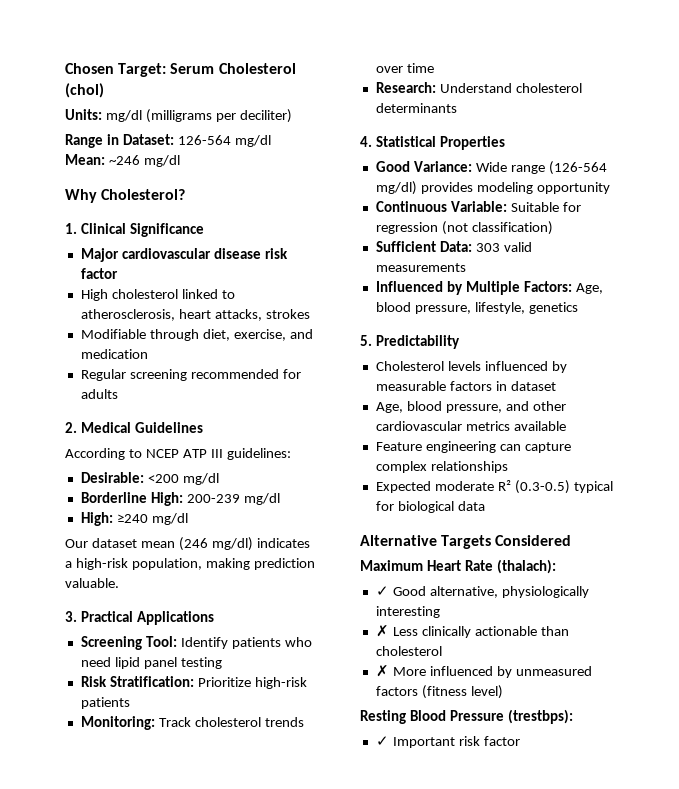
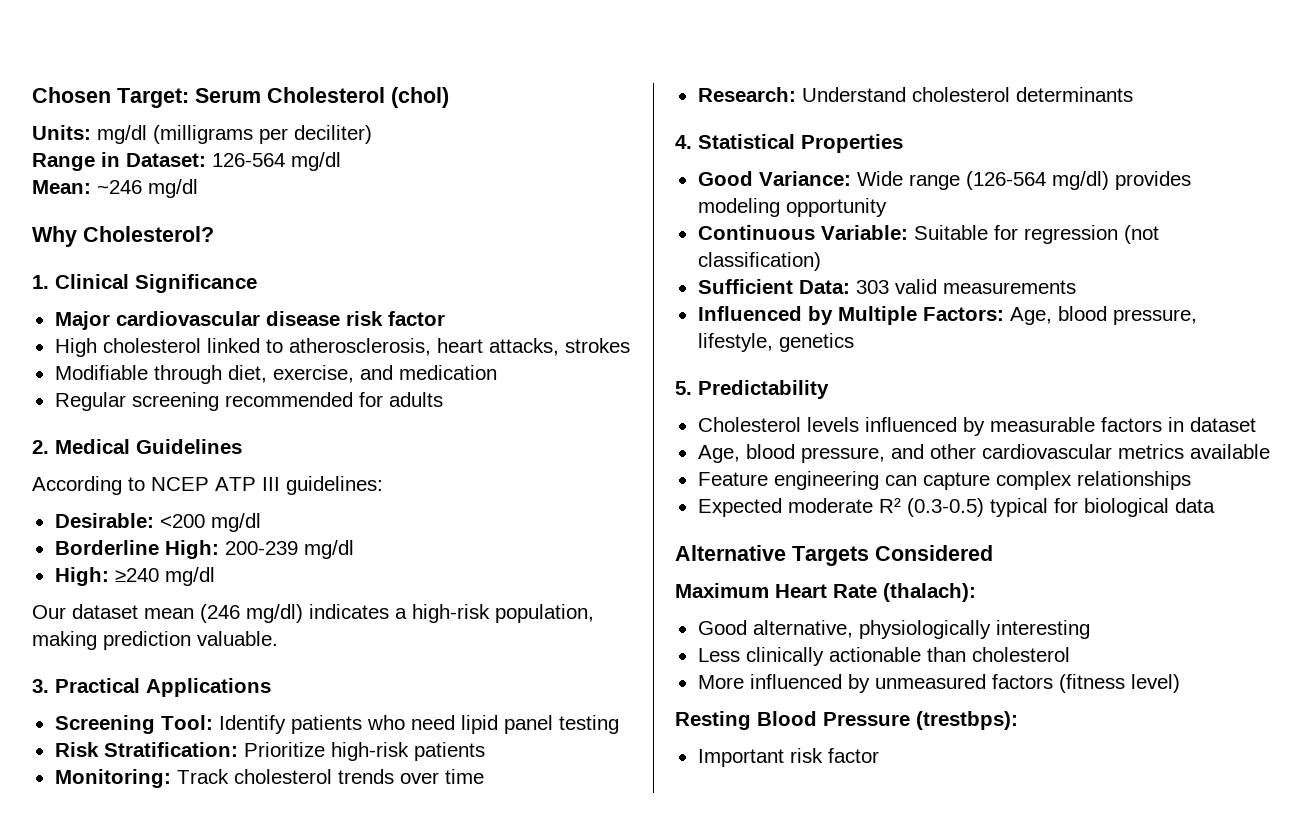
[375,586,389,596] ✓ -> (976, 592) none
[375,625,389,637] ✗ -> (1090, 629) none
[375,665,389,677] ✗ -> (1070, 654) none
[375,736,389,746] ✓ -> (1018, 720) none

